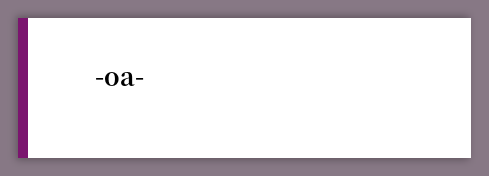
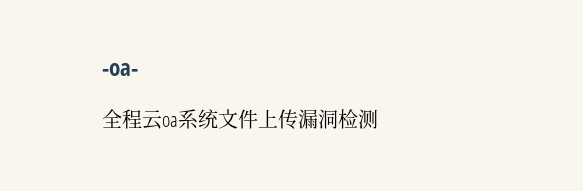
(144, 79) none -> [102,109,378,130] // 全程云oa系统文件上传漏洞检测

